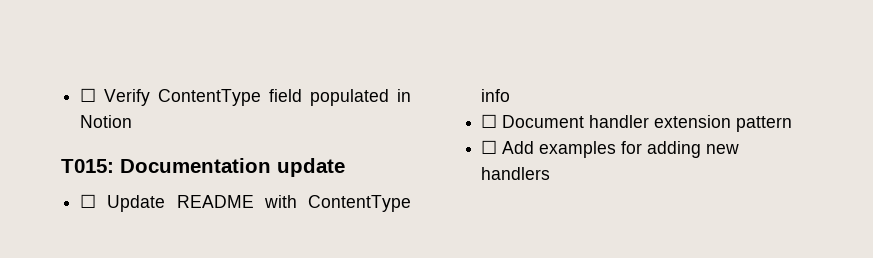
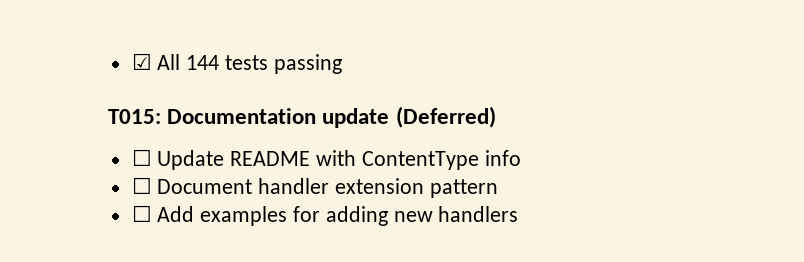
[80,88,411,106] [80,115,133,128] ☐ Verify ContentType field populated in Notion -> [131,53,342,74] ☑ All 144 tests passing
(345, 167) none -> [395,106,496,128] (Deferred)

